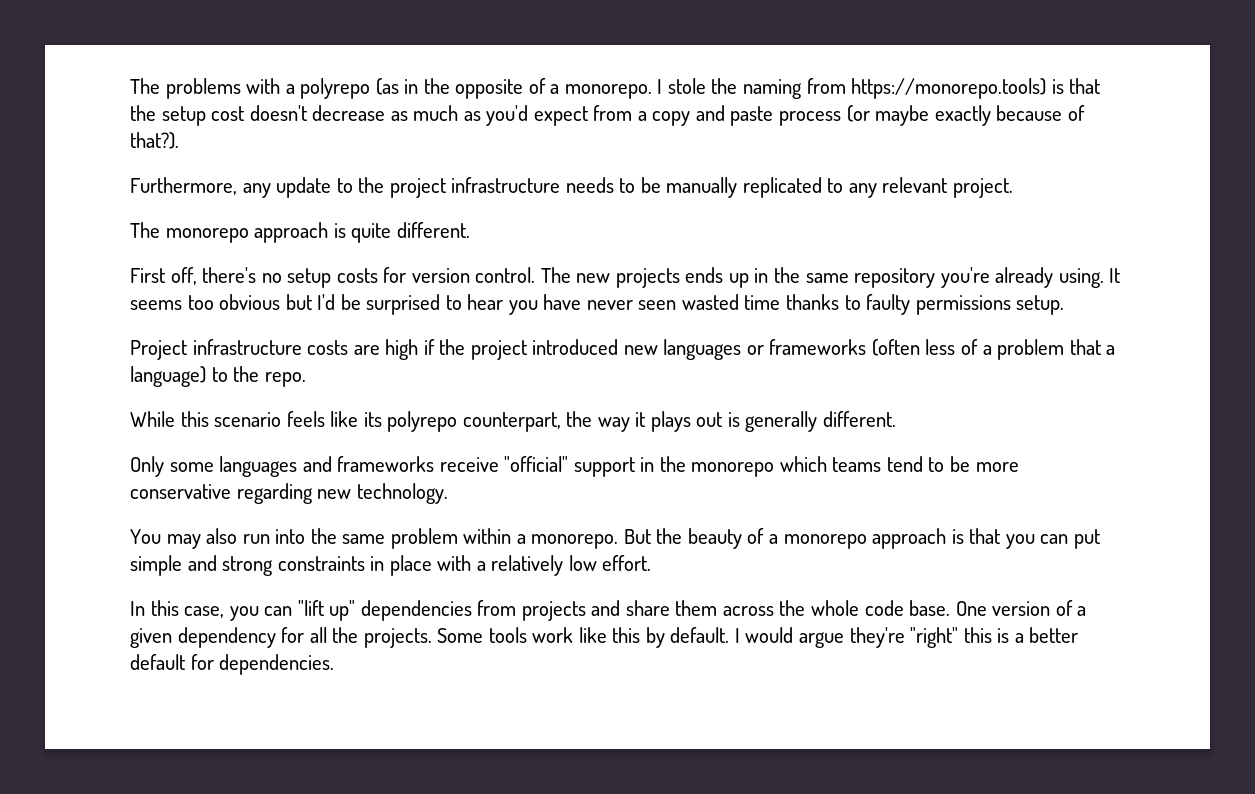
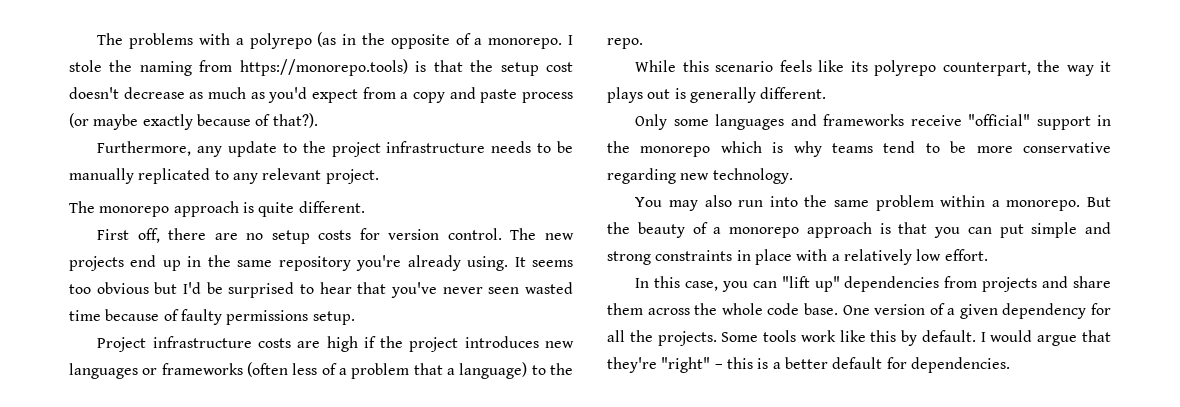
[202,267,257,283] there's -> [168,228,238,240] there are
[685,267,724,283] ends -> [130,255,157,267] end
[508,294,582,315] you have -> [357,282,437,298] that you've
[786,294,861,310] thanks to -> [105,309,179,321] because of
[532,339,619,355] introduced -> [464,336,539,348] introduces
(827, 464) none -> [772,141,822,157] is why
(845, 640) none -> [1082,330,1111,342] that
(959, 637) none -> [714,364,723,369] –

